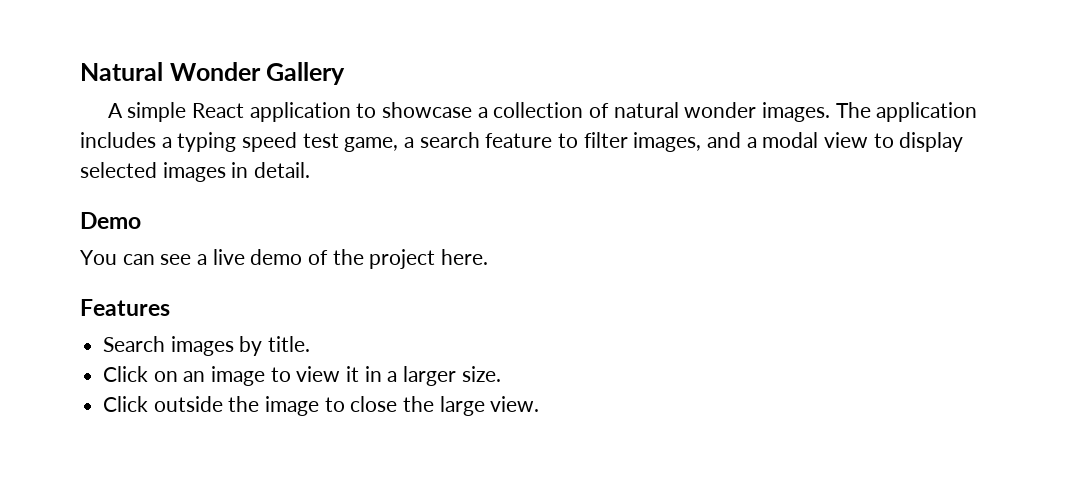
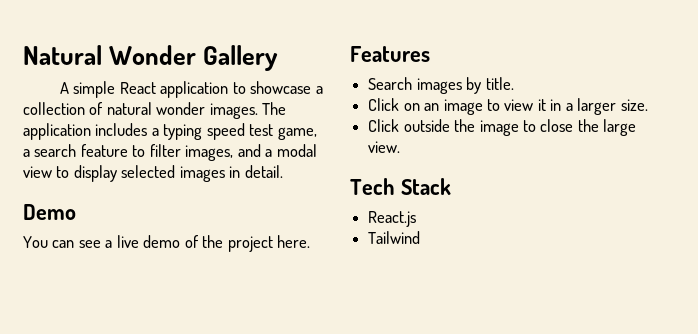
(540, 404) none -> [350,178,451,195] [368,211,417,227] [368,231,421,244] // Tech Stack // React.js // Tailwind

